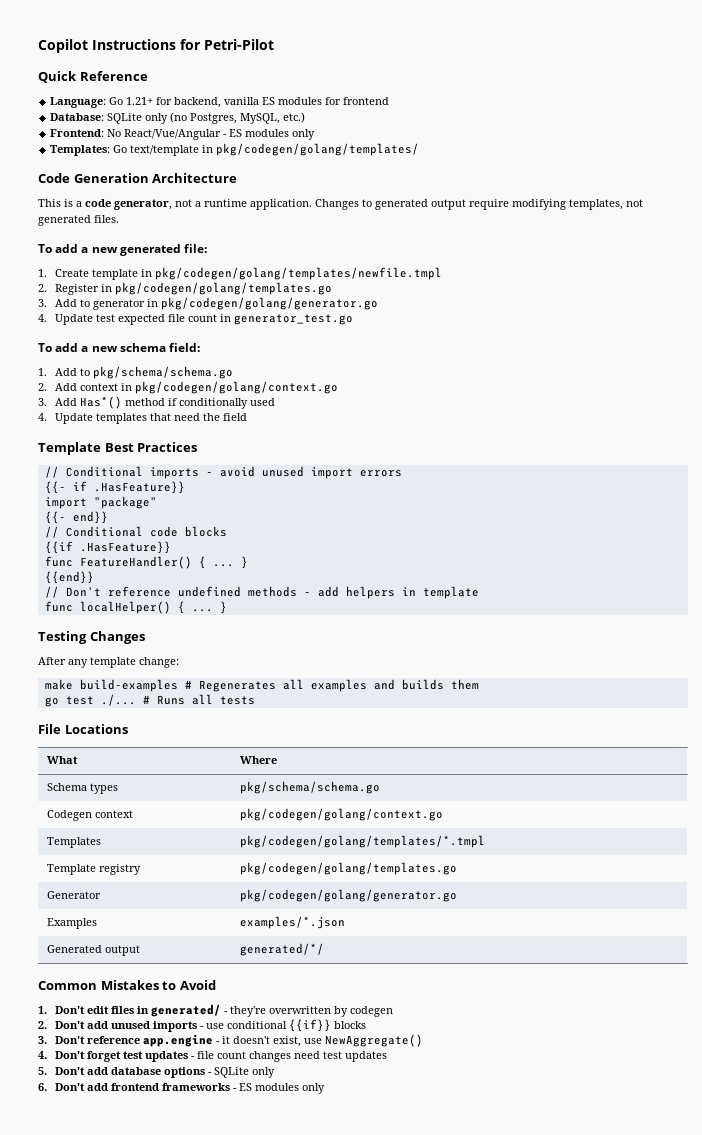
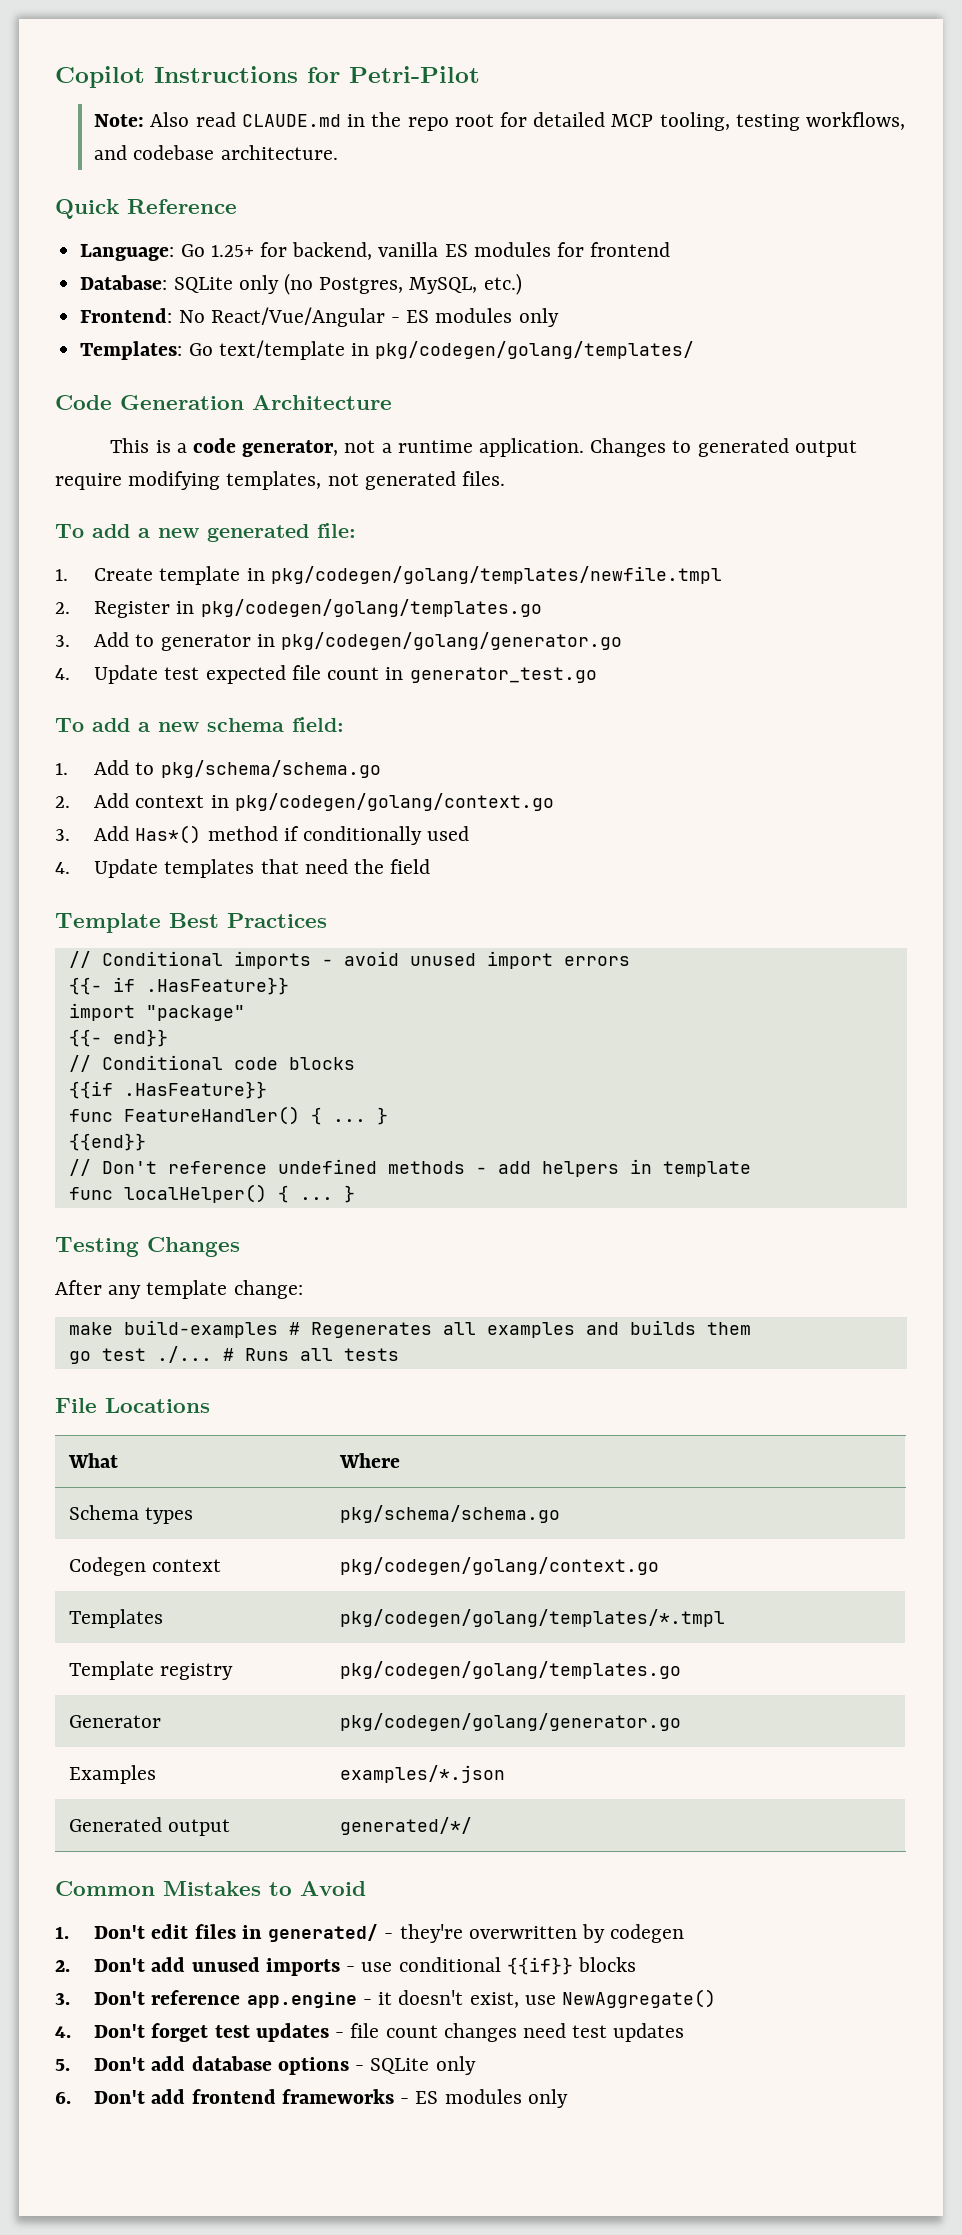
(274, 44) none -> [94,112,906,131] [94,145,338,160] // Note: Also read CLAUDE.md in the repo root for detailed MCP tooling, testing workflows, and codebase architecture.
[126,97,154,105] 1.21+ -> [210,245,254,257] 1.25+

